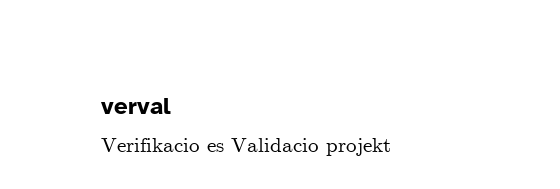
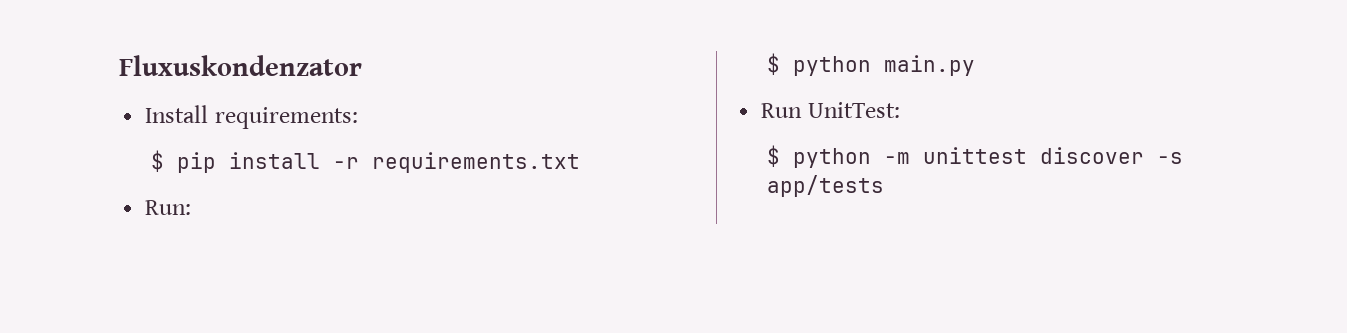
[101,98,171,114] [101,138,391,156] verval // Verifikacio es Validacio projekt -> [119,55,362,76] [145,105,358,129] [150,150,580,173] [145,200,192,215] [766,53,975,76] [761,102,900,118] [766,145,1183,168] [766,175,884,197] Fluxuskondenzator // Install requirements: // $ pip install -r requirements.txt // Run: // $ python main.py // Run UnitTest: // $ python -m unittest discover -s app/tests

